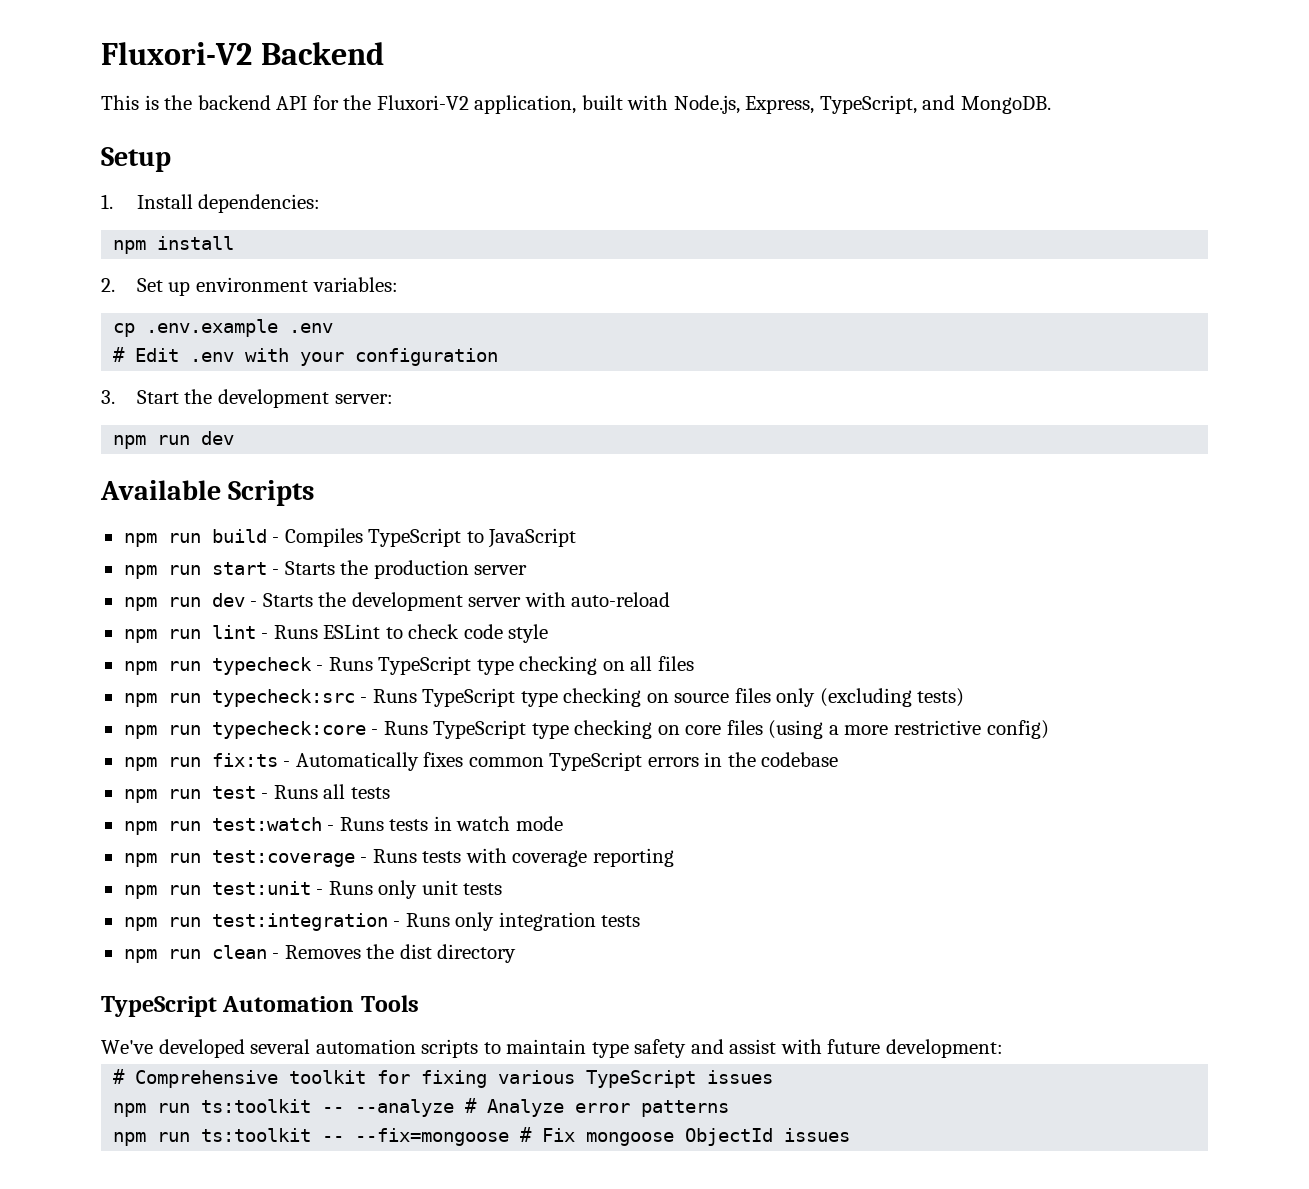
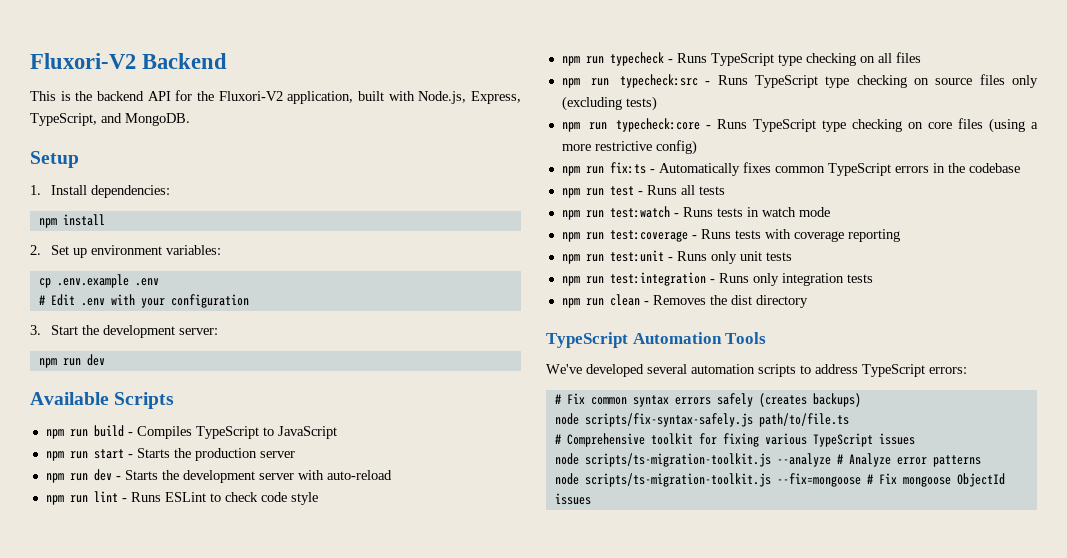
[506,1039,1003,1058] maintain type safety and assist with future development: -> [815,364,967,377] [554,393,861,407] [554,413,849,427] address TypeScript errors: // # Fix common syntax errors safely (creates backups) // node scripts/fix-syntax-safely.js path/to/file.ts
[113,1099,345,1117] npm run ts:toolkit -- -> [554,453,771,467] node scripts/ts-migration-toolkit.js
[113,1128,345,1146] npm run ts:toolkit -- -> [554,473,771,487] node scripts/ts-migration-toolkit.js

